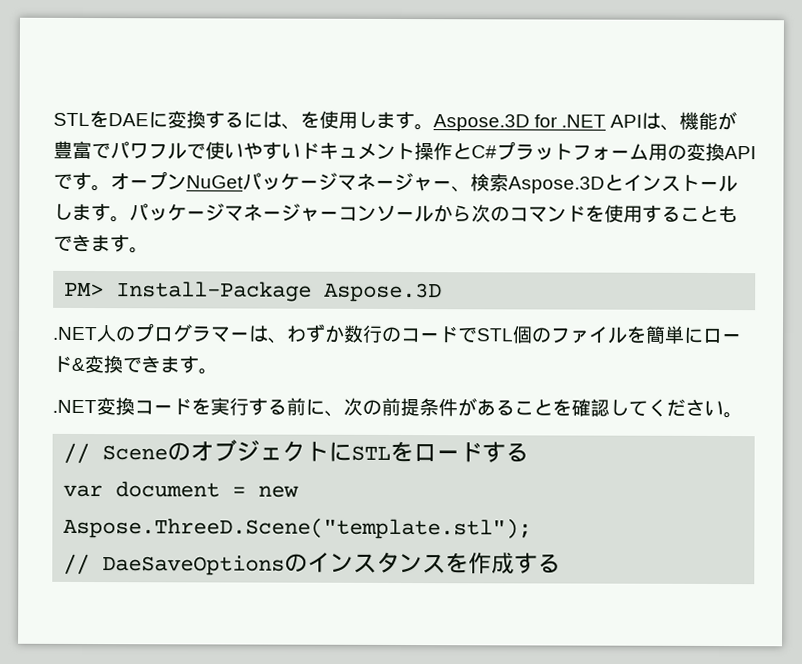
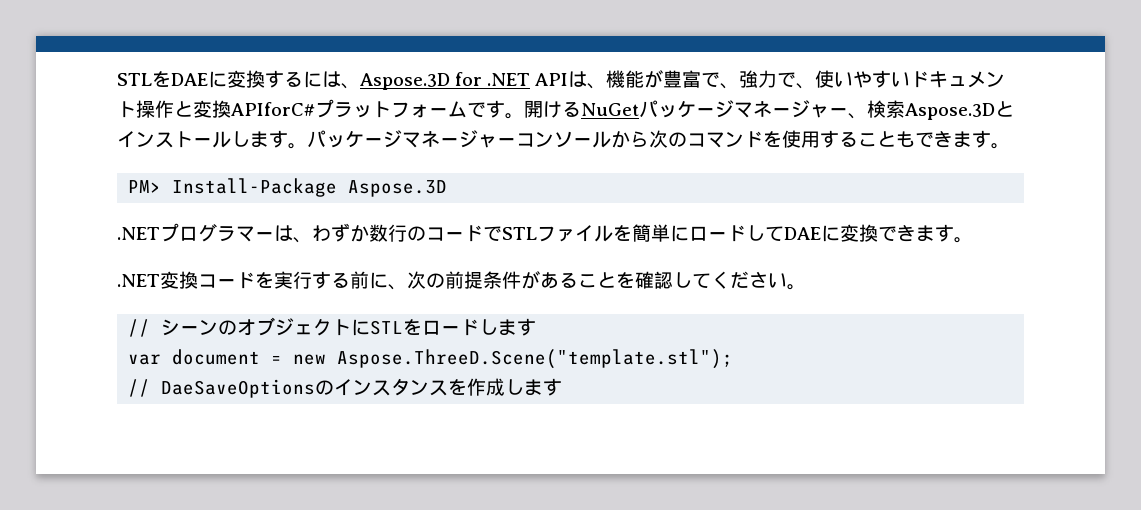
[300,110,434,131] を使用します。 -> (360, 86) none
[110,141,206,160] パワフルで -> [720,70,816,89] 、強力で、
[471,145,497,159] C# -> [193,100,315,118] 変換APIforC#
[648,142,756,162] [53,171,187,192] 用の変換APIです。オープン -> [467,100,581,119] です。開ける
[96,325,136,343] 人の -> (160, 233) none
[512,325,552,344] 個の -> (537, 233) none
[71,357,85,372] & -> [746,225,840,242] してDAEに
[102,445,169,461] Scene -> [161,319,219,336] シーン
[482,441,530,463] する -> [479,318,537,336] します
[514,552,562,574] する -> [505,378,563,396] します

